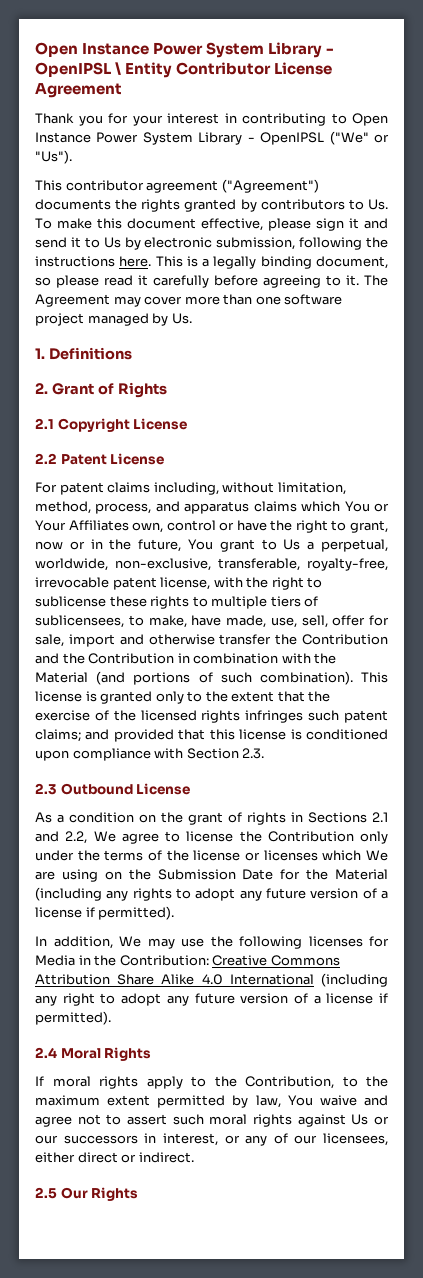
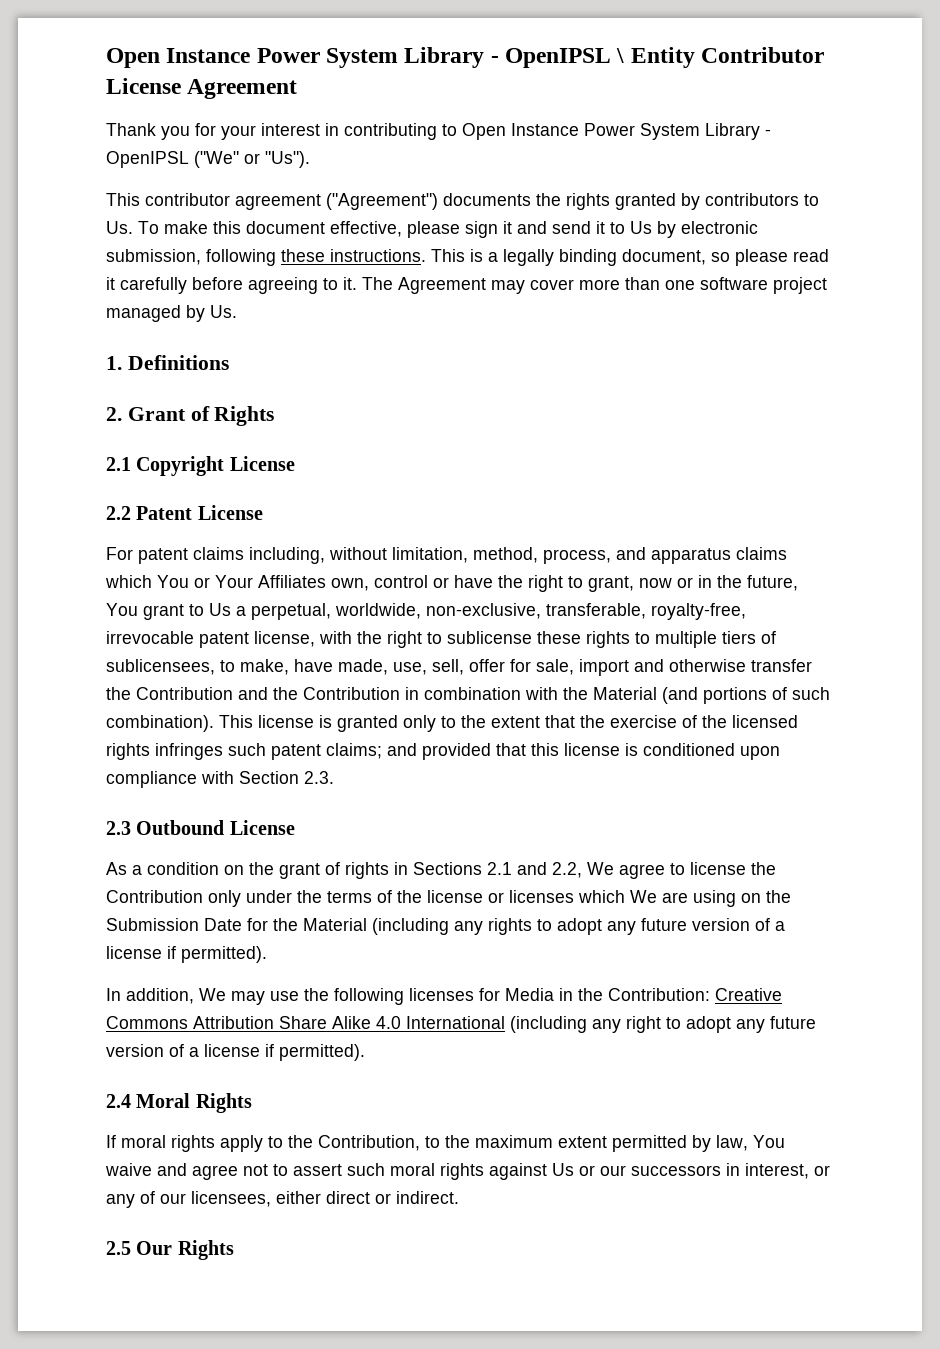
[366,237,388,248] [35,256,152,267] the instructions here. -> [281,249,426,262] these instructions.

